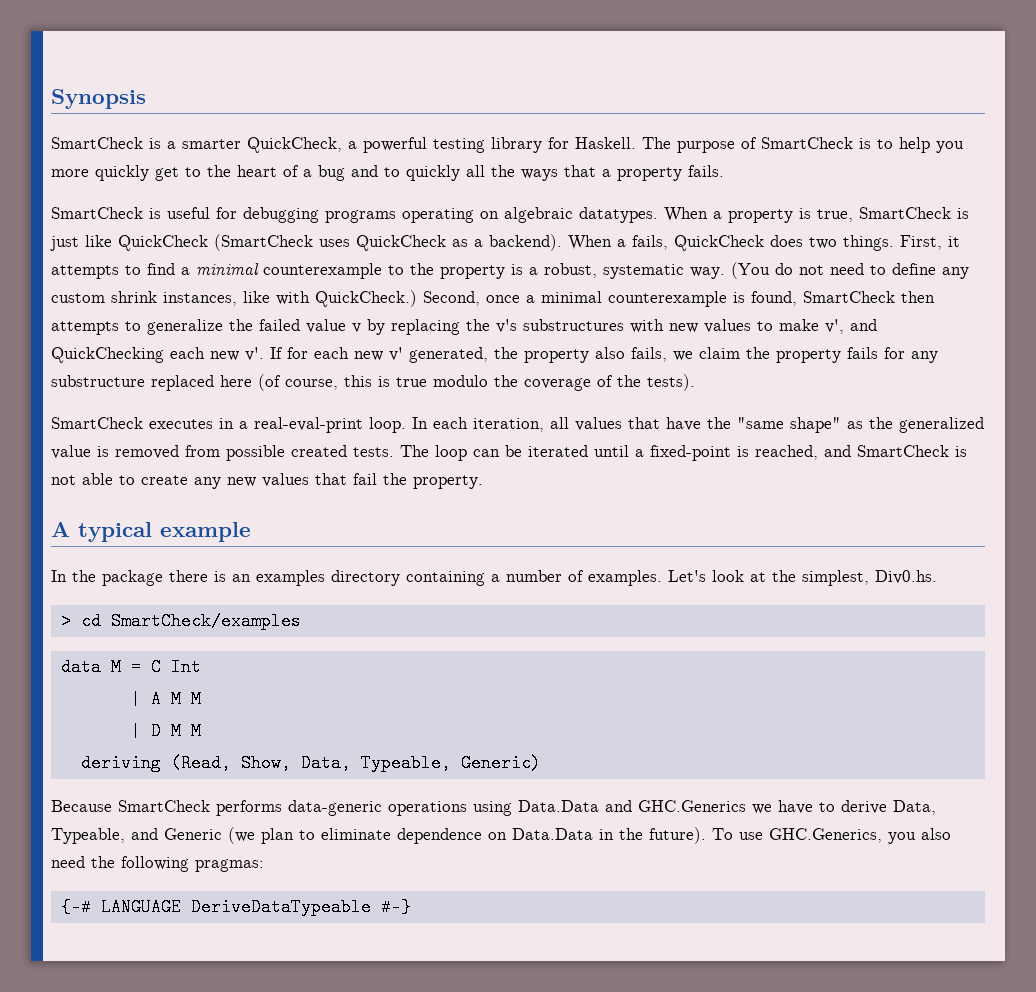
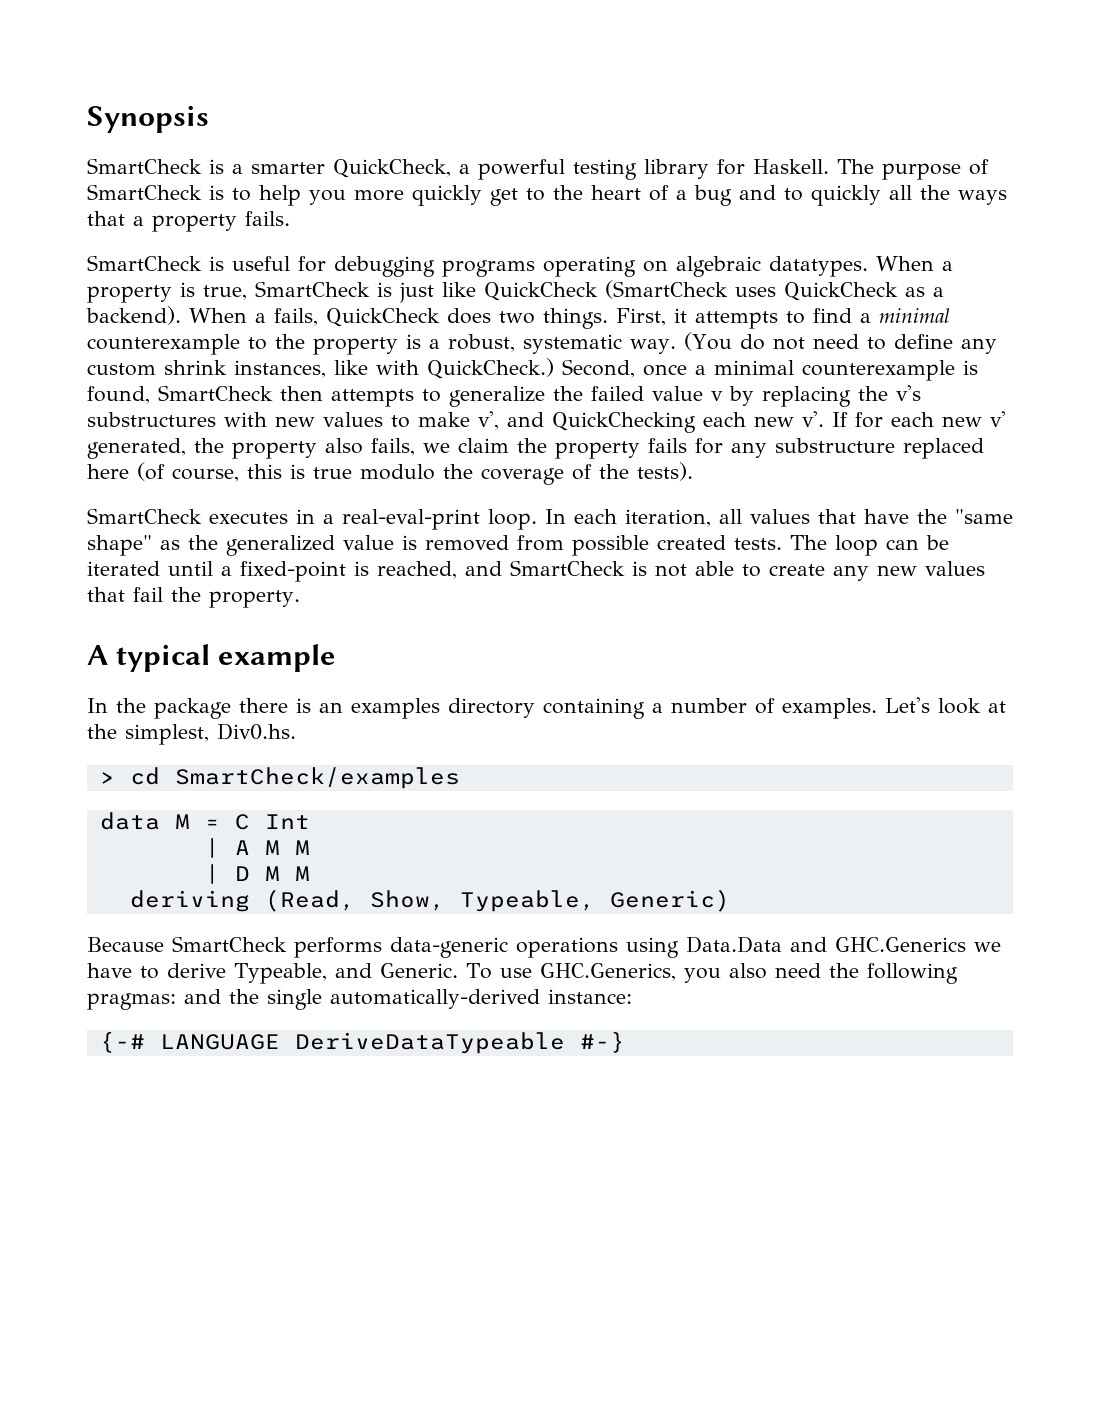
[300,754,351,772] Data, -> (445, 900) none
[893,800,936,815] Data, -> (226, 970) none
[164,827,706,844] Generic (we plan to eliminate dependence on Data.Data in the future). -> [379,963,458,978] Generic.
(264, 865) none -> [184,989,632,1010] and the single automatically-derived instance:

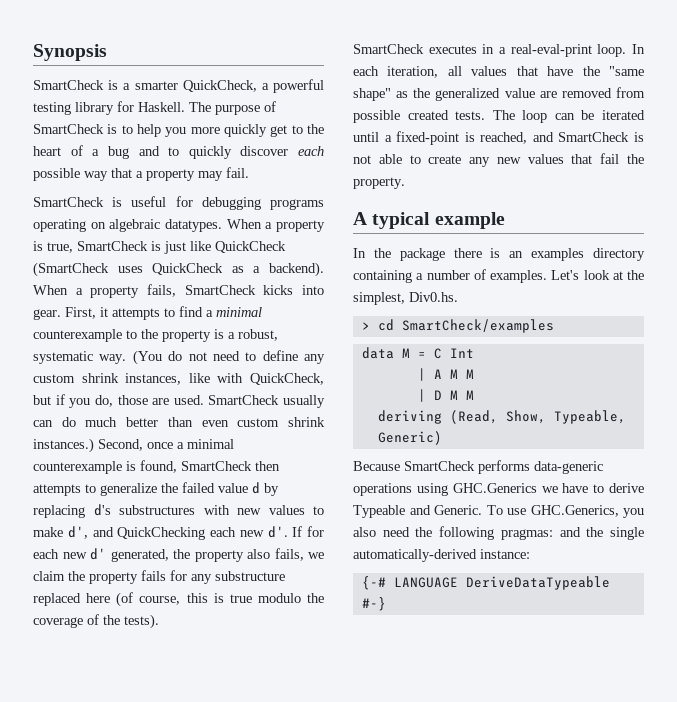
[889,185,1007,205] all the ways -> [240,146,324,156] [33,168,108,181] discover each possible way
[245,211,290,226] fails. -> [198,167,249,181] may fail.
[274,308,608,329] fails, QuickCheck does two things. -> [90,284,324,298] [33,309,61,320] property fails, SmartCheck kicks into gear.
[427,358,554,379] QuickCheck.) -> [249,373,324,385] [33,394,325,408] [33,417,325,427] [33,438,94,453] QuickCheck, but if you do, those are used. SmartCheck usually can do much better than even custom shrink instances.)
[711,391,723,401] v -> [252,482,260,494] d
[858,385,921,401] the v's -> [93,504,111,516] d's
[478,411,499,430] v', -> [67,526,88,539] d',
[802,411,824,427] v'. -> [267,526,288,538] d'.
[990,411,1006,427] v' -> [90,548,106,560] d'
[402,535,417,550] is -> [539,91,557,98] are
[686,936,827,953] Data.Data and -> (448, 489) none
[234,963,327,984] Typeable, -> [353,505,405,518] Typeable

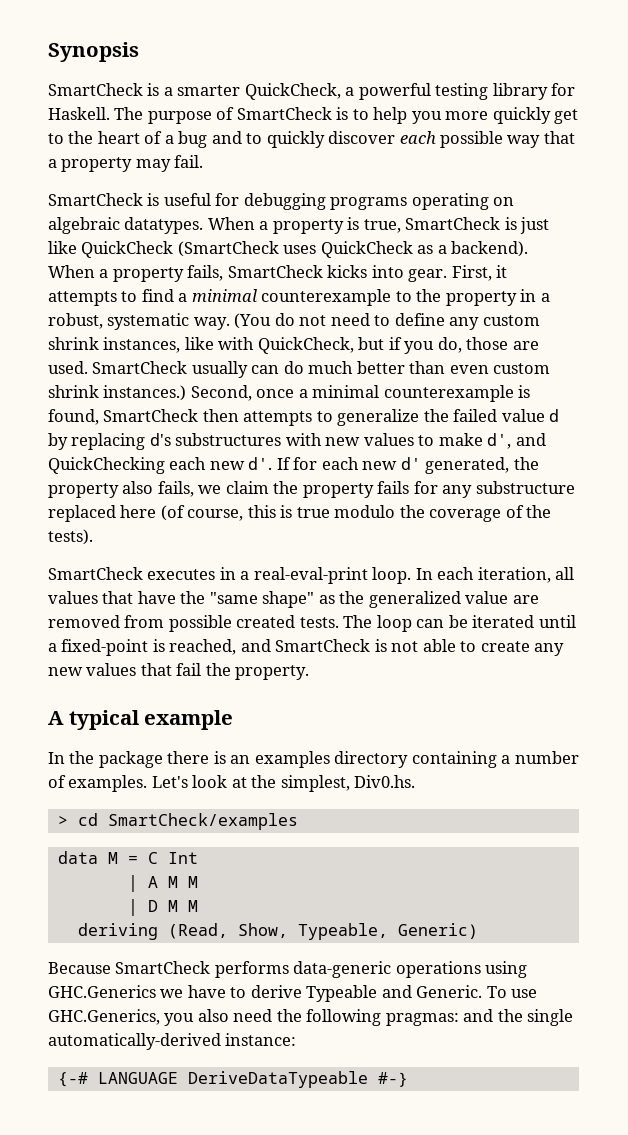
[214,329,224,339] is -> [520,289,537,302] in

